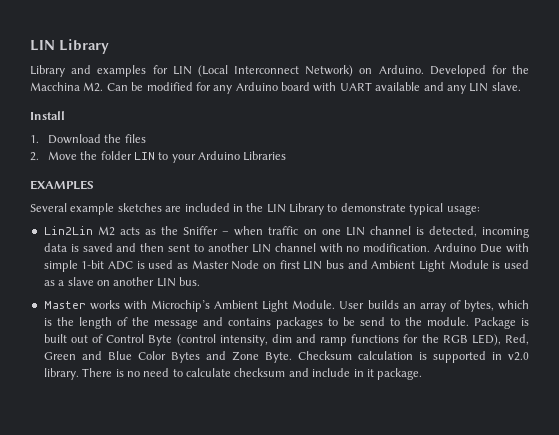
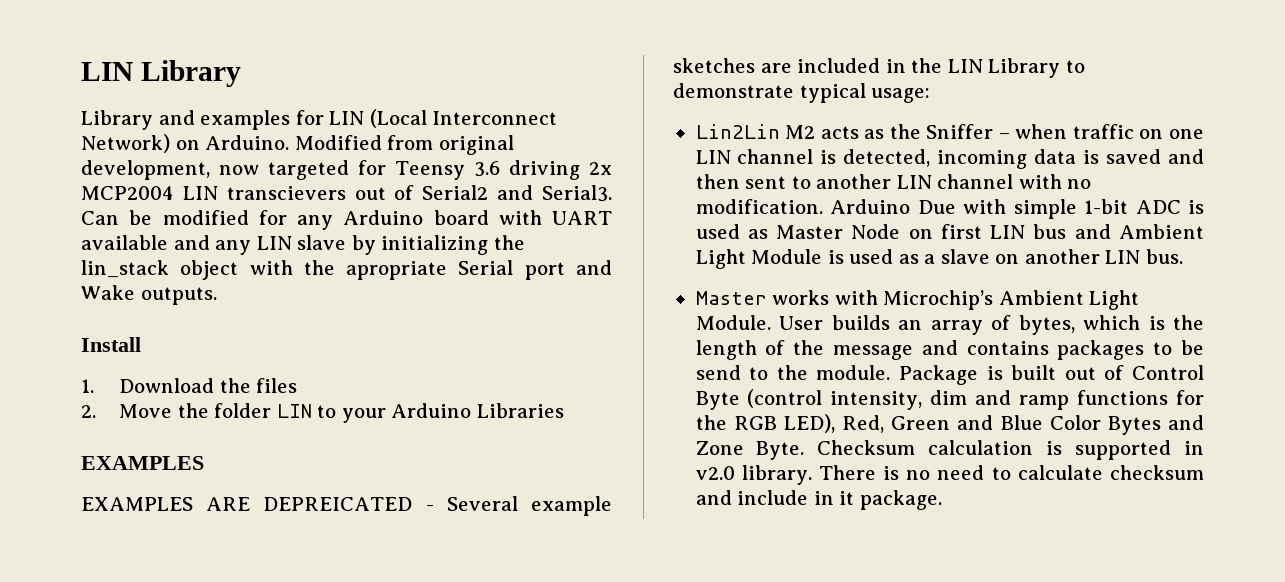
[429,65,530,77] [30,82,104,92] Developed for the Macchina M2. -> [294,135,514,155] [81,160,613,180] [81,185,612,202] Modified from original development, now targeted for Teensy 3.6 driving 2x MCP2004 LIN transcievers out of Serial2 and Serial3.
[491,82,521,91] slave. -> [297,235,525,255] [81,260,612,280] [81,285,217,305] slave by initializing the lin_stack object with the apropriate Serial port and Wake outputs.
(94, 185) none -> [81,497,434,511] EXAMPLES ARE DEPREICATED -

